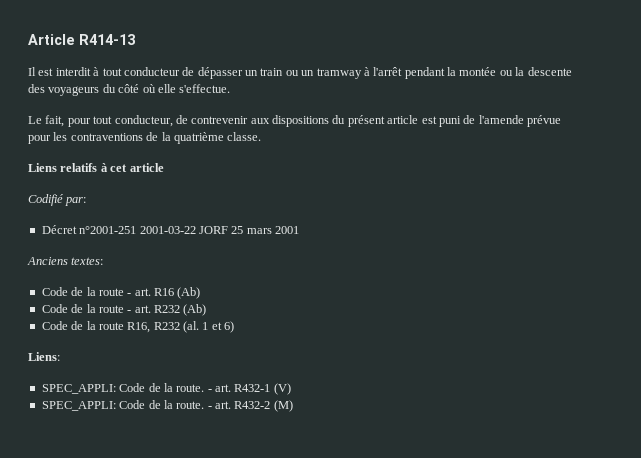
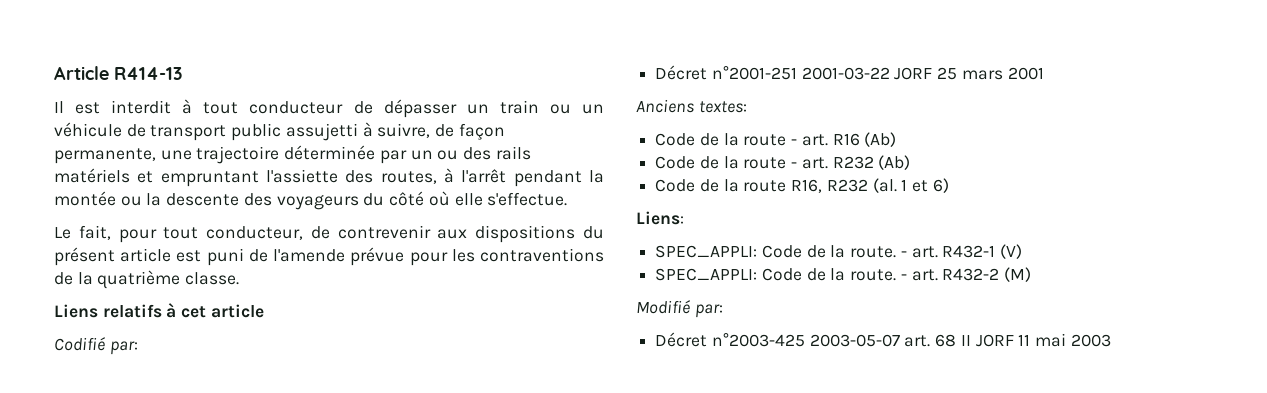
[316,68,362,79] tramway -> [54,122,505,141] [54,145,531,164] [54,168,437,187] véhicule de transport public assujetti à suivre, de façon permanente, une trajectoire déterminée par un ou des rails matériels et empruntant l'assiette des routes,
(293, 406) none -> [636,300,723,318] [655,332,1111,347] // Modifié par: // Décret n°2003-425 2003-05-07 art. 68 II JORF 11 mai 2003

